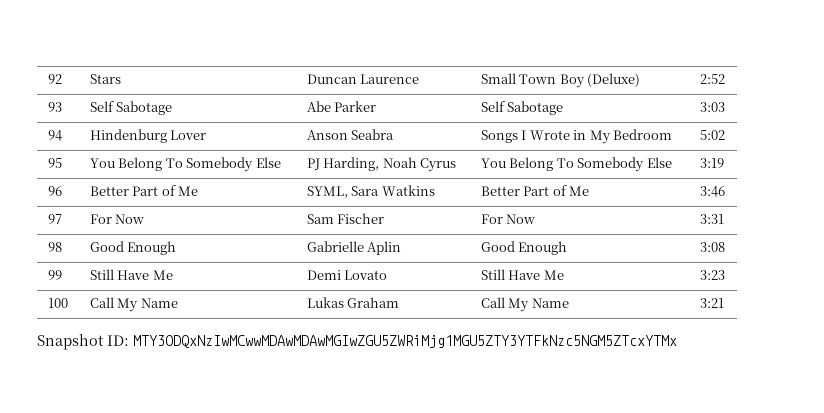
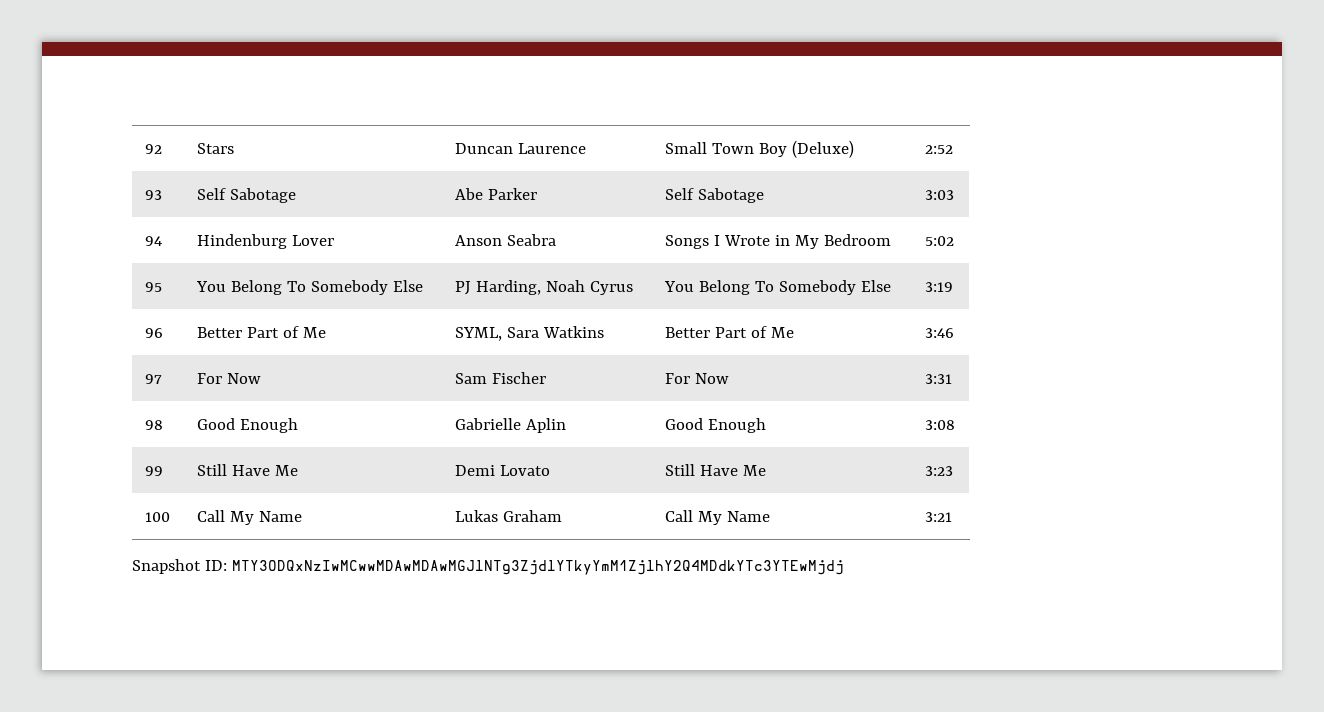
[133,335,677,348] MTY3ODQxNzIwMCwwMDAwMDAwMGIwZGU5ZWRiMjg1MGU5ZTY3YTFkNzc5NGM5ZTcxYTMx -> [231,560,844,575] MTY3ODQxNzIwMCwwMDAwMDAwMGJlNTg3ZjdlYTkyYmM1ZjlhY2Q4MDdkYTc3YTEwMjdj

